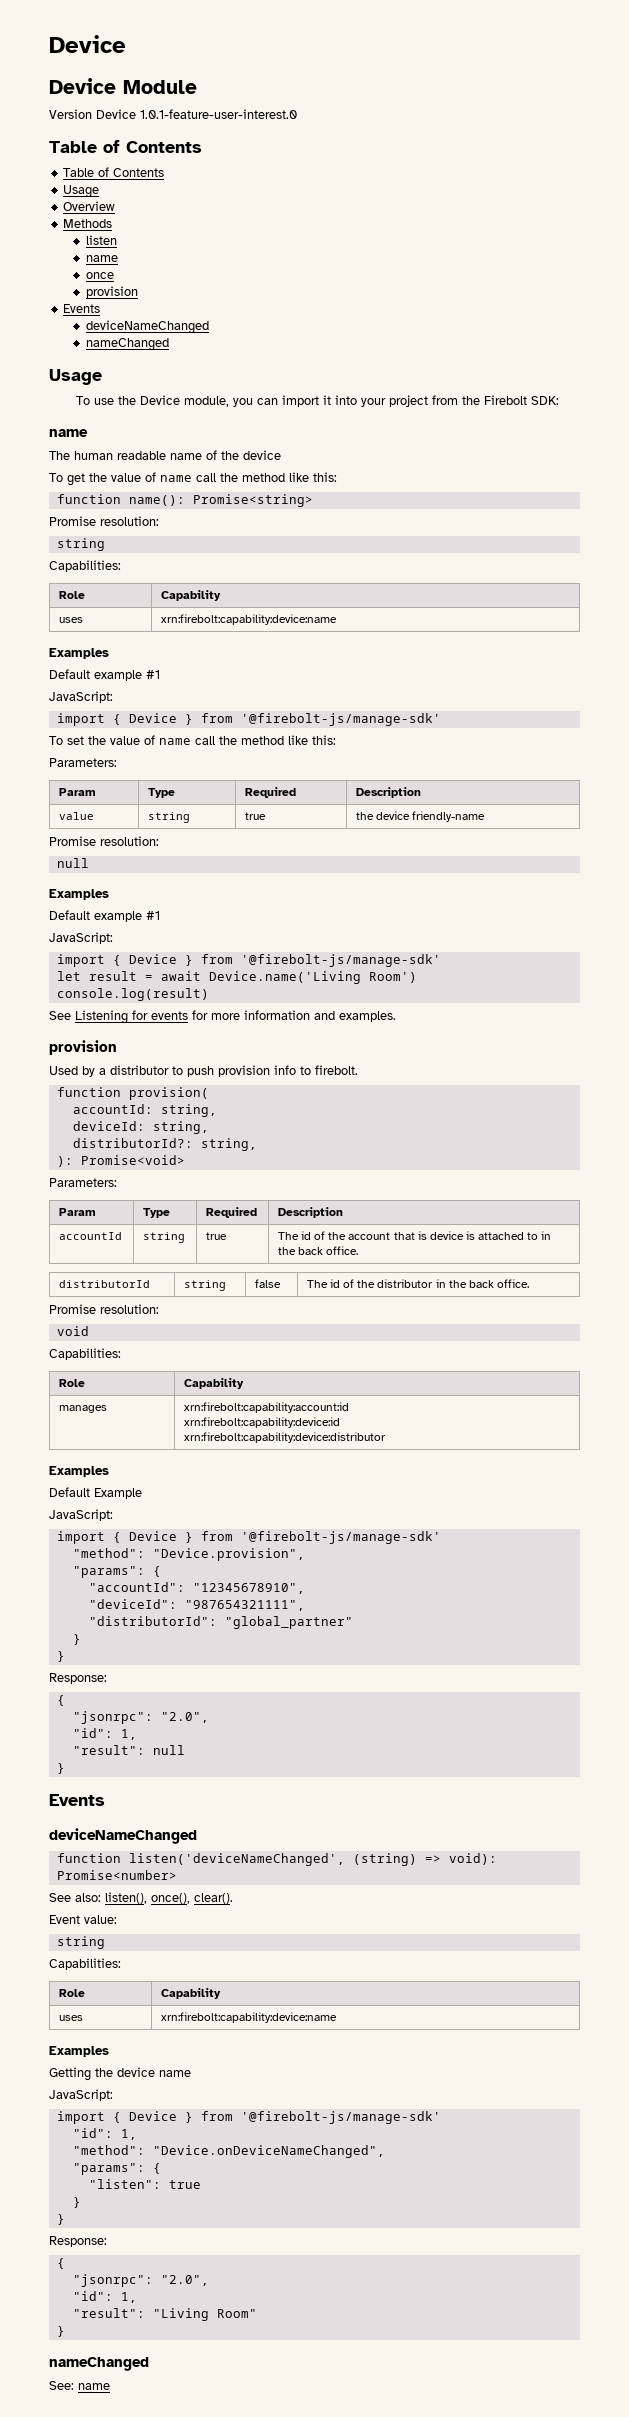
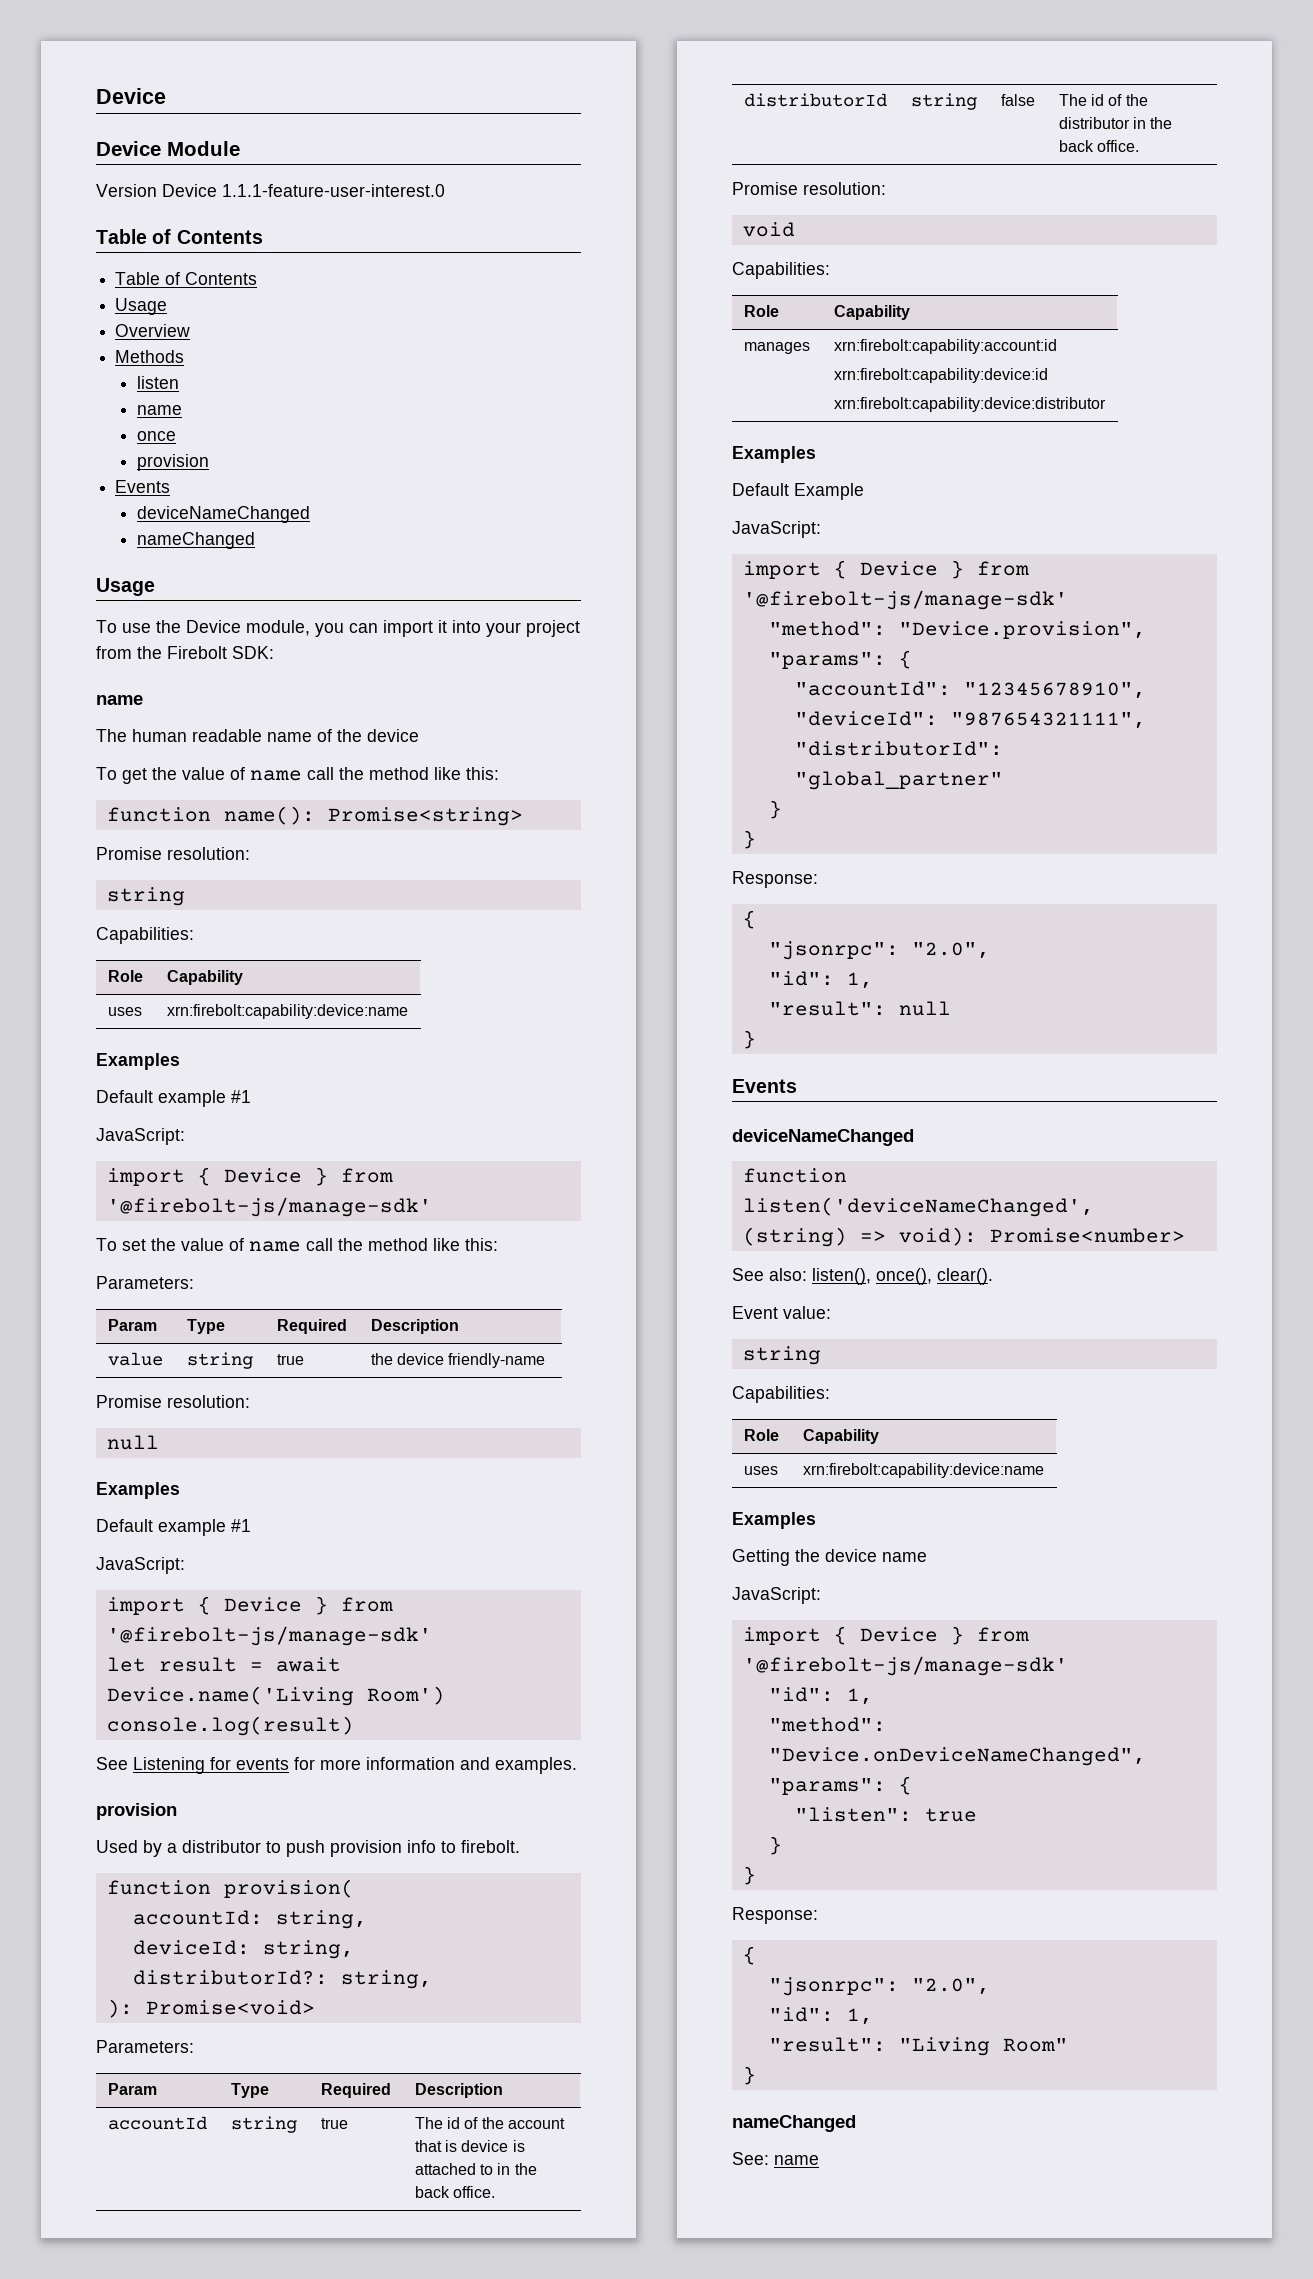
[140,109,297,119] 1.0.1-feature-user-interest.0 -> [222,184,445,197] 1.1.1-feature-user-interest.0

